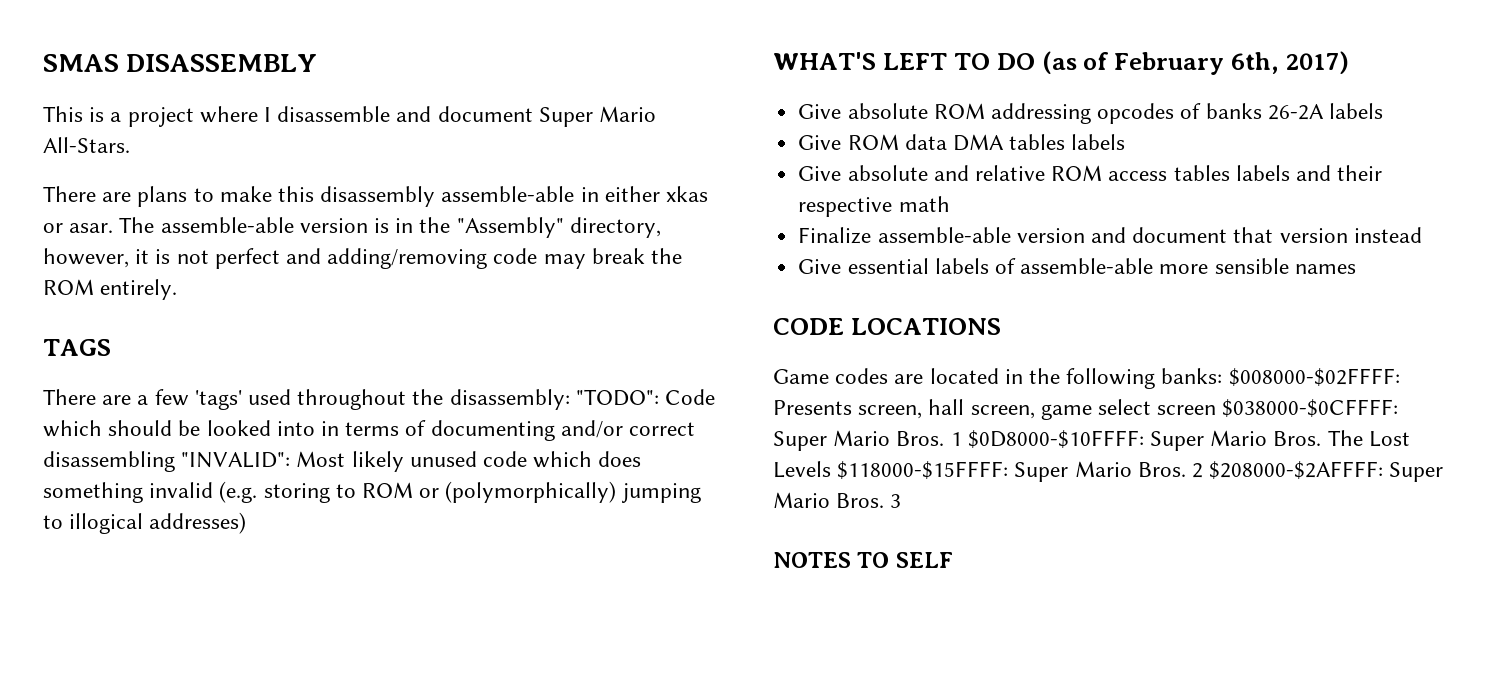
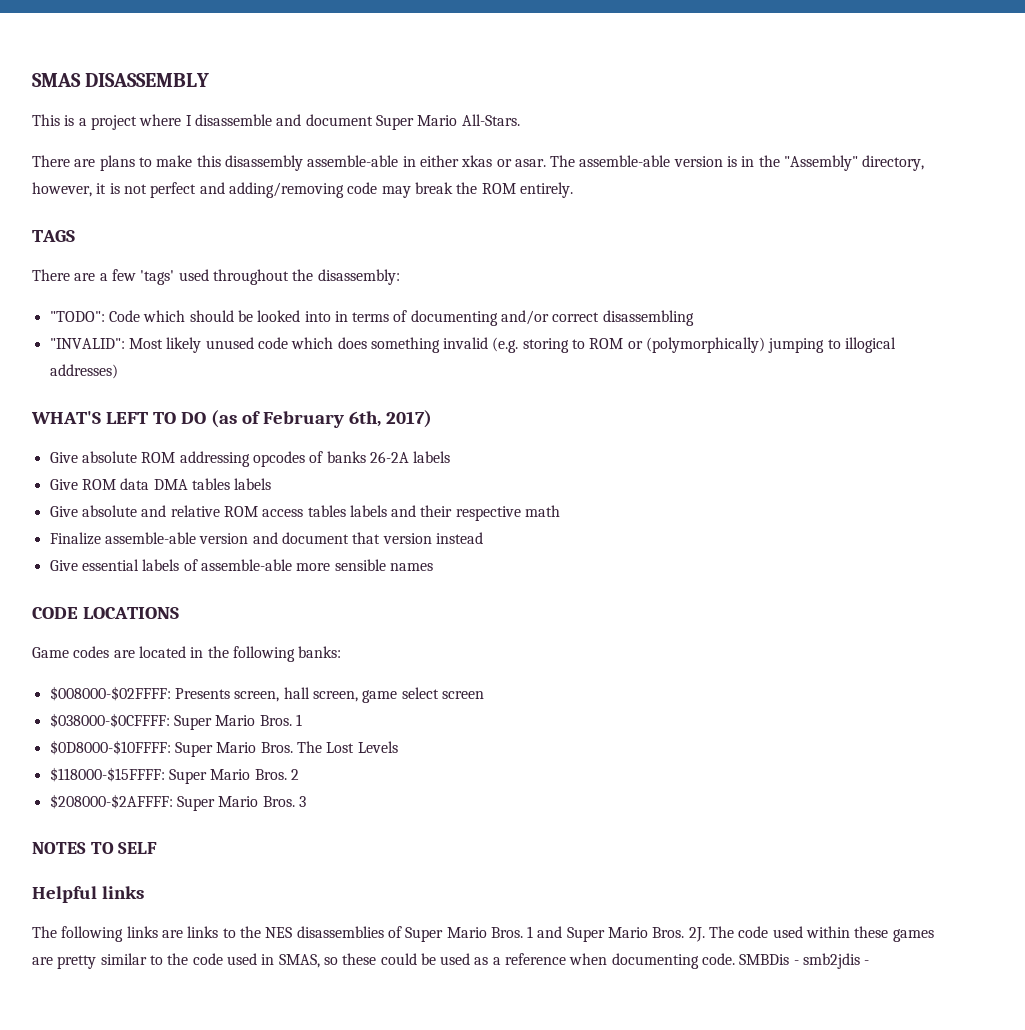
(570, 399) none -> (400, 277) //
(175, 461) none -> (694, 318) //
(1223, 376) none -> (342, 652) //
(1217, 410) none -> (484, 695) //
(962, 439) none -> (302, 720) //
(831, 469) none -> (398, 747) //
(1204, 470) none -> (299, 774) //
(953, 560) none -> [32,886,144,903] [32,926,934,942] [32,953,870,969] // Helpful links // The following links are links to the NES disassemblies of Super Mario Bros. 1 and Super Mario Bros. 2J. The code used within these games are pretty similar to the code used in SMAS, so these could be used as a reference when documenting code. SMBDis - smb2jdis -

